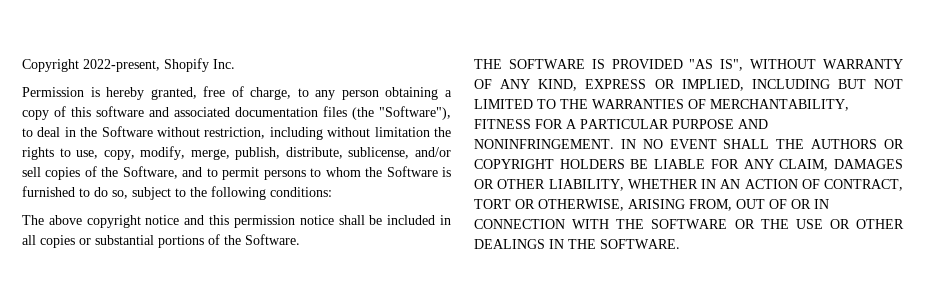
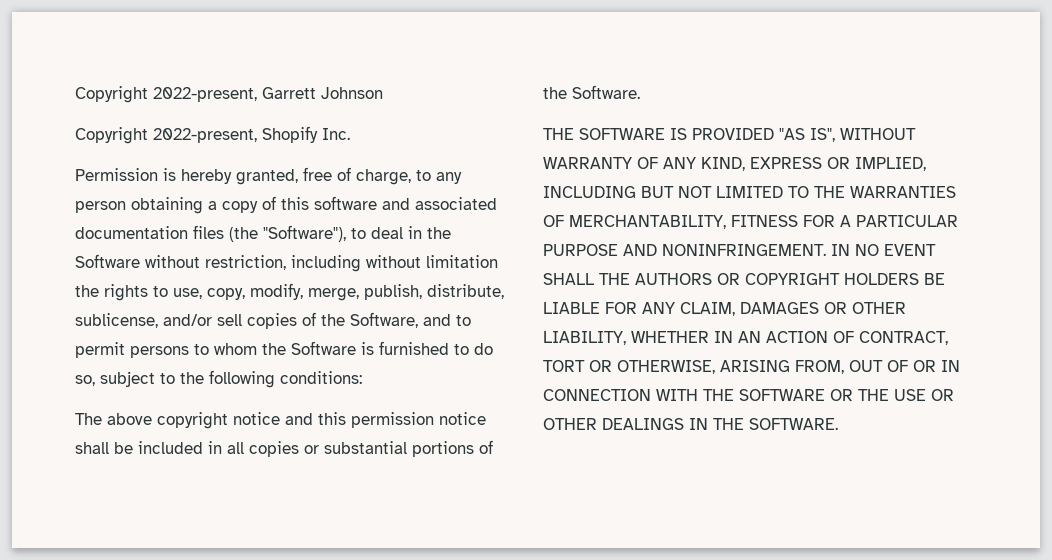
[22,59,160,72] Copyright 2022-present, -> [75,86,383,103] [75,127,257,144] Copyright 2022-present, Garrett Johnson // Copyright 2022-present,

